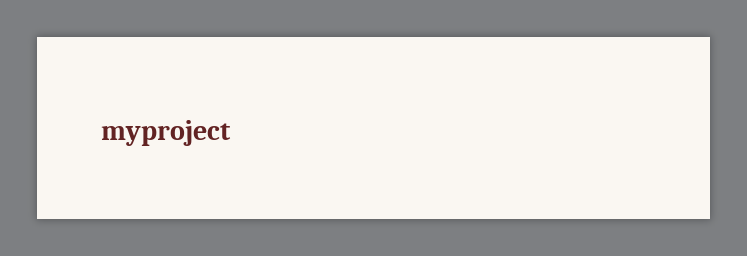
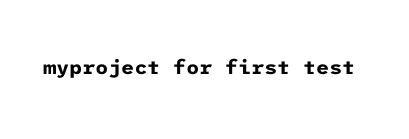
(231, 133) none -> [173,58,355,75] for first test

